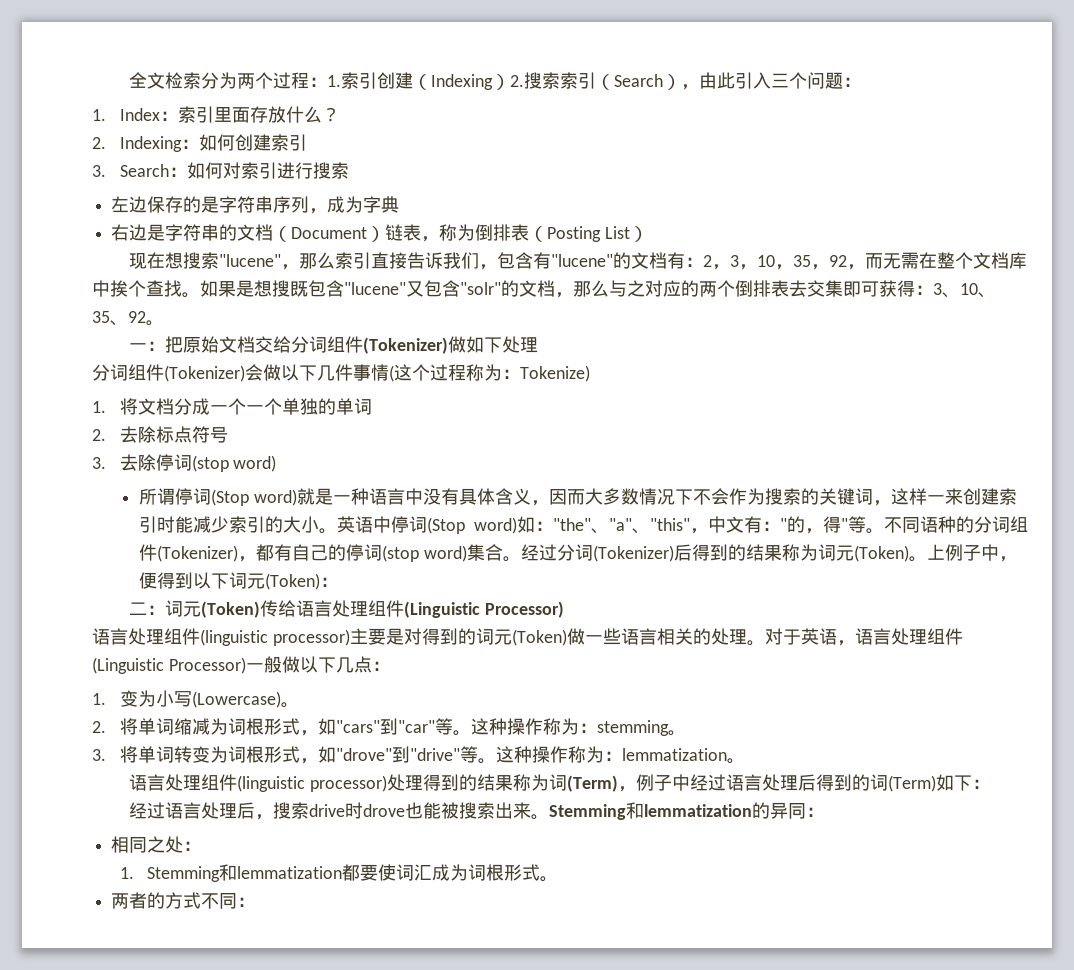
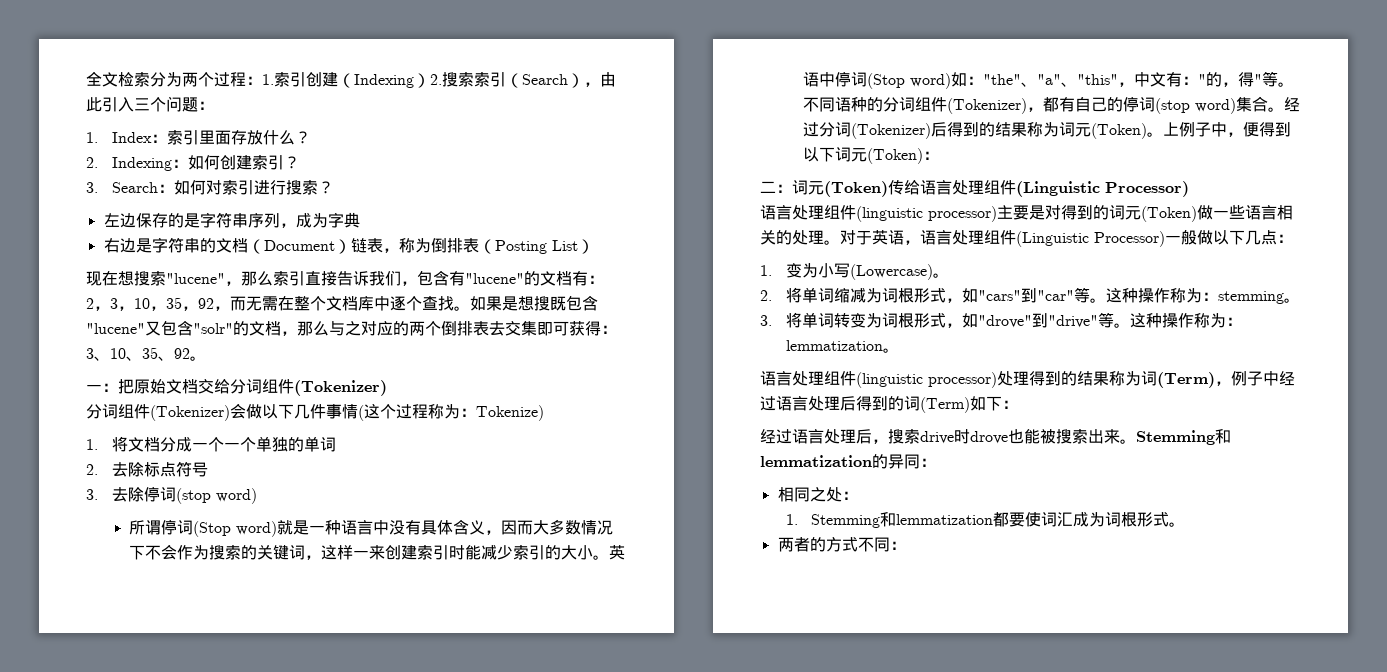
(307, 142) none -> [283,156,300,169] ？
(349, 170) none -> [317,181,334,194] ？
[110,280,128,297] 挨 -> [390,296,406,311] 逐
[448,336,539,353] 做如下处理 -> (387, 388) none

